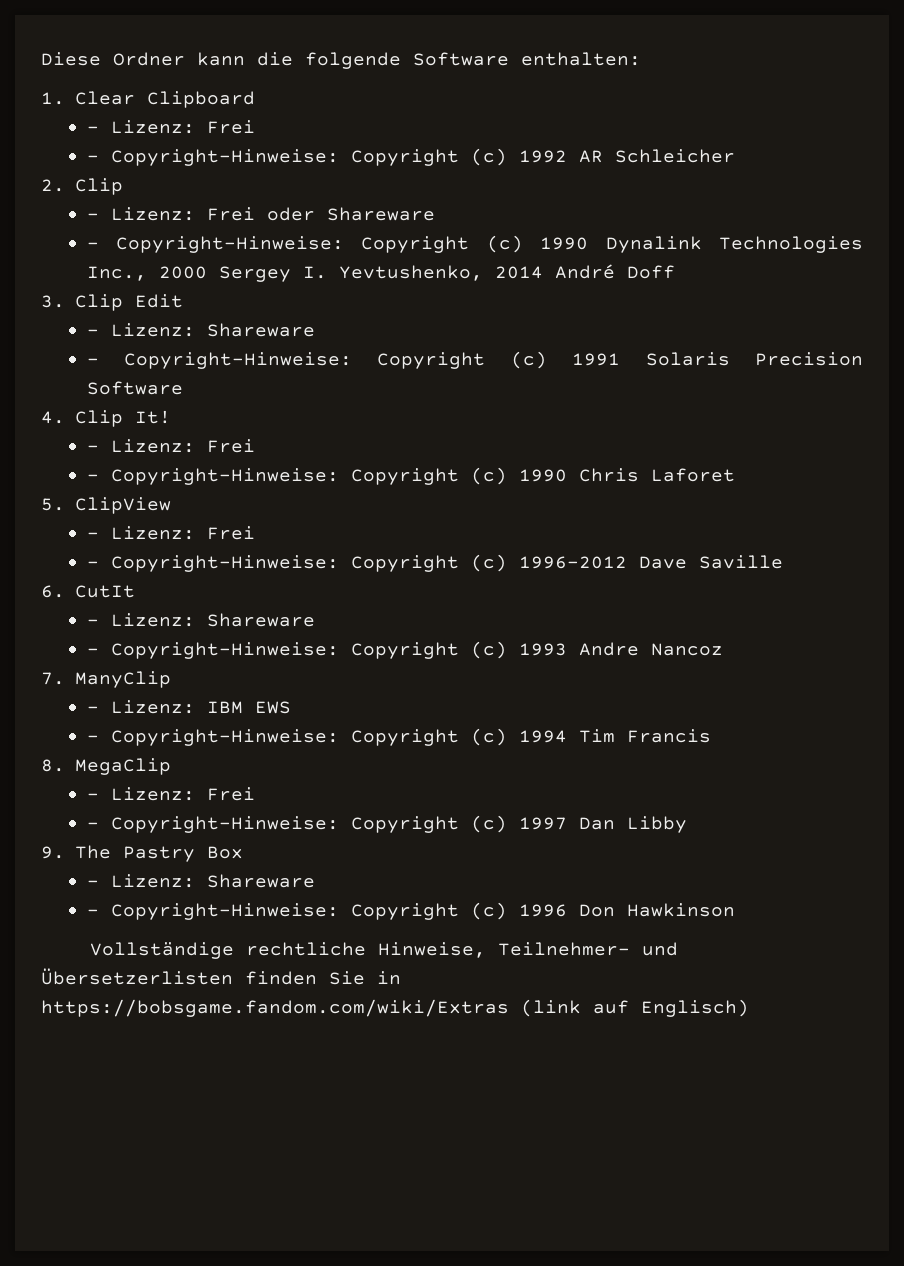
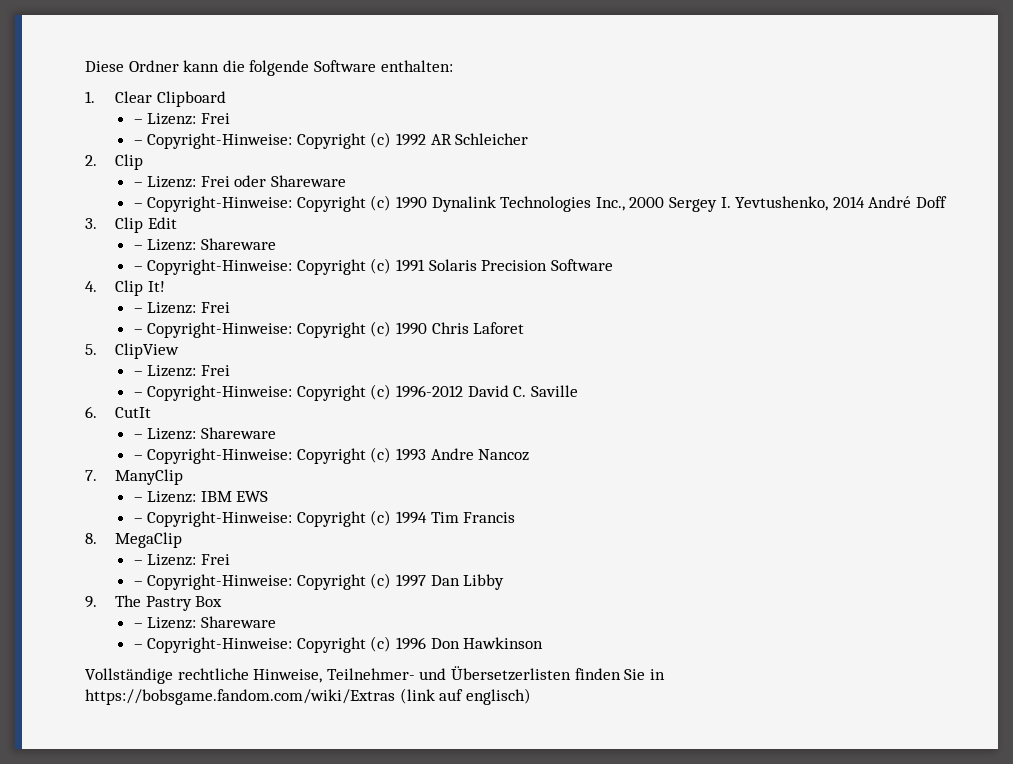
[638,556,687,569] Dave -> [467,385,527,397] David C.
[641,999,749,1017] Englisch) -> [465,688,531,705] englisch)

